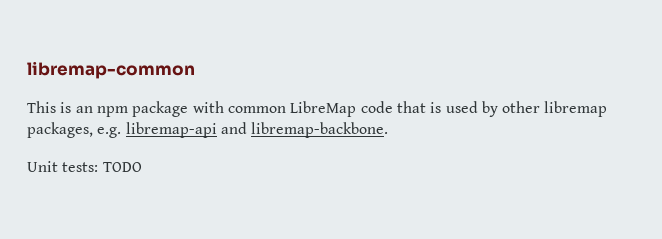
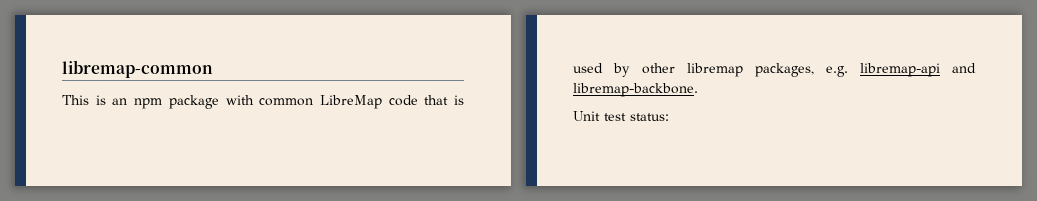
[62,162,142,172] tests: TODO -> [604,113,669,121] test status:

